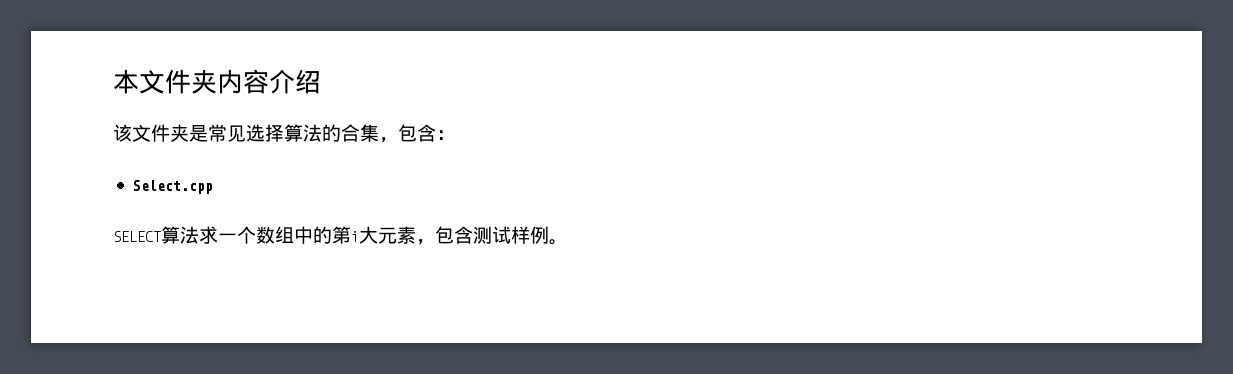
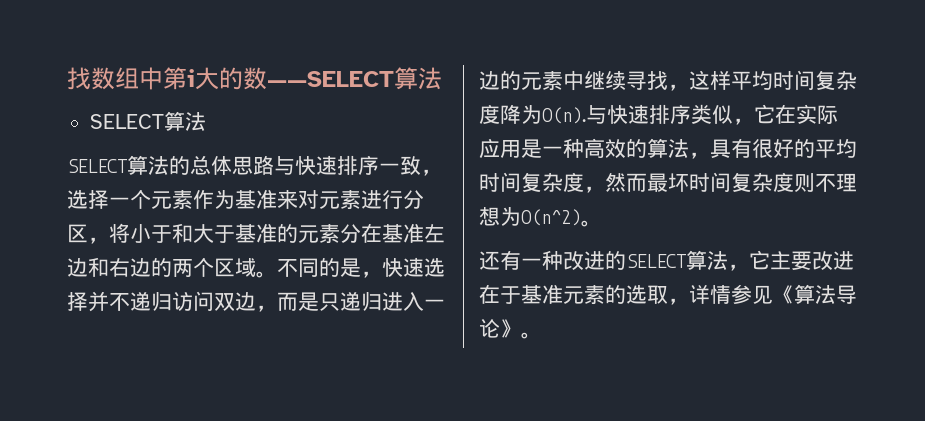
[113,69,321,94] [113,124,455,143] [133,180,214,194] [113,226,549,245] 本文件夹内容介绍 // 该文件夹是常见选择算法的合集，包含： // Select.cpp // SELECT算法求一个数组中的第i大元素，包含测试样例 -> [67,67,442,90] [89,111,206,131] [67,155,442,176] [67,189,424,210] [67,223,445,244] [67,257,445,278] [67,291,445,312] [479,70,857,91] [479,104,838,125] [479,138,857,159] [479,172,857,193] [479,207,602,227] [479,250,854,271] [479,284,857,305] [479,319,521,338] 找数组中第i大的数——SELECT算法 // SELECT算法 // SELECT算法的总体思路与快速排序一致，选择一个元素作为基准来对元素进行分区，将小于和大于基准的元素分在基准左边和右边的两个区域。不同的是，快速选择并不递归访问双边，而是只递归进入一边的元素中继续寻找，这样平均时间复杂度降为O(n).与快速排序类似，它在实际应用是一种高效的算法，具有很好的平均时间复杂度，然而最坏时间复杂度则不理想为O(n^2)。 // 还有一种改进的SELECT算法，它主要改进在于基准元素的选取，详情参见《算法导论》

